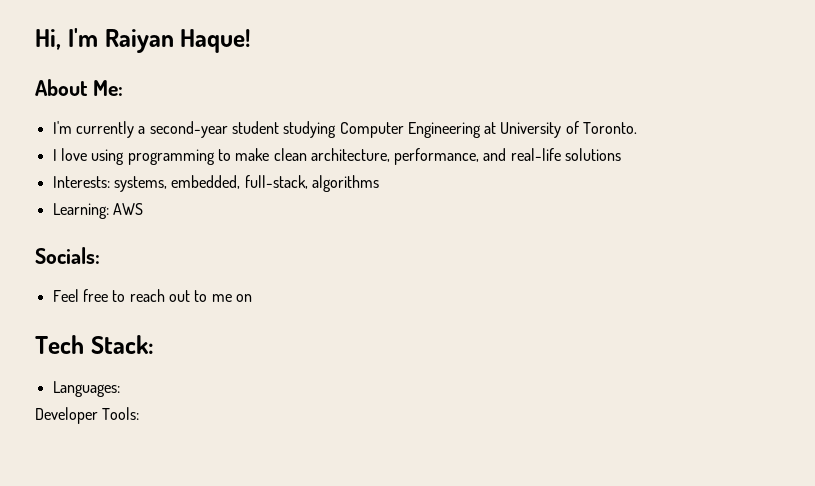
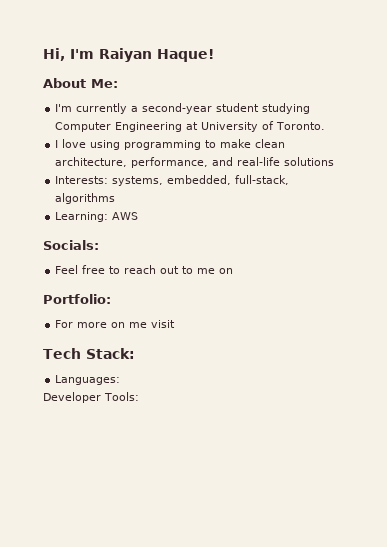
(252, 298) none -> [43,294,111,304] [55,320,176,328] // Portfolio: // For more on me visit

